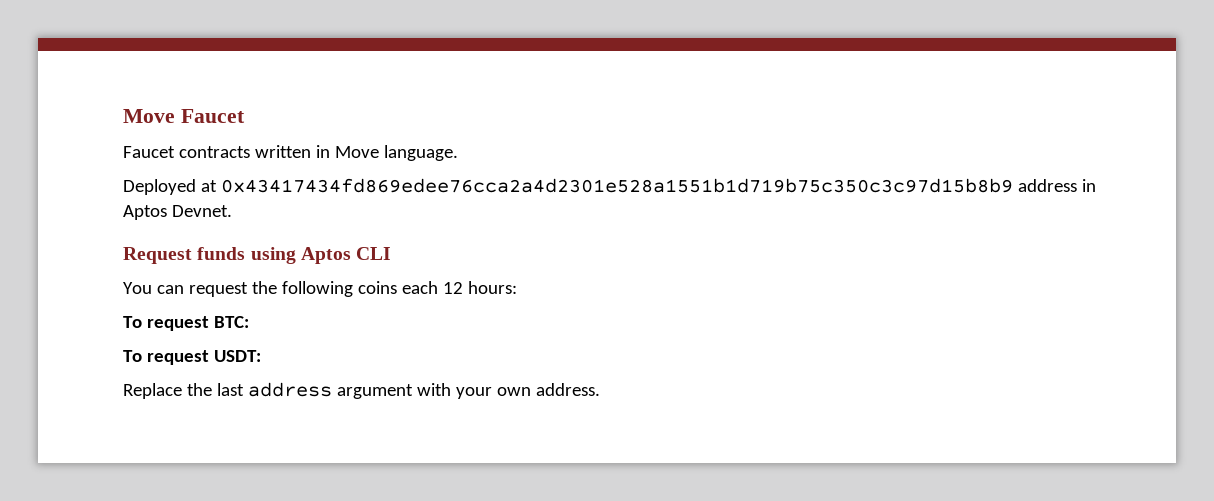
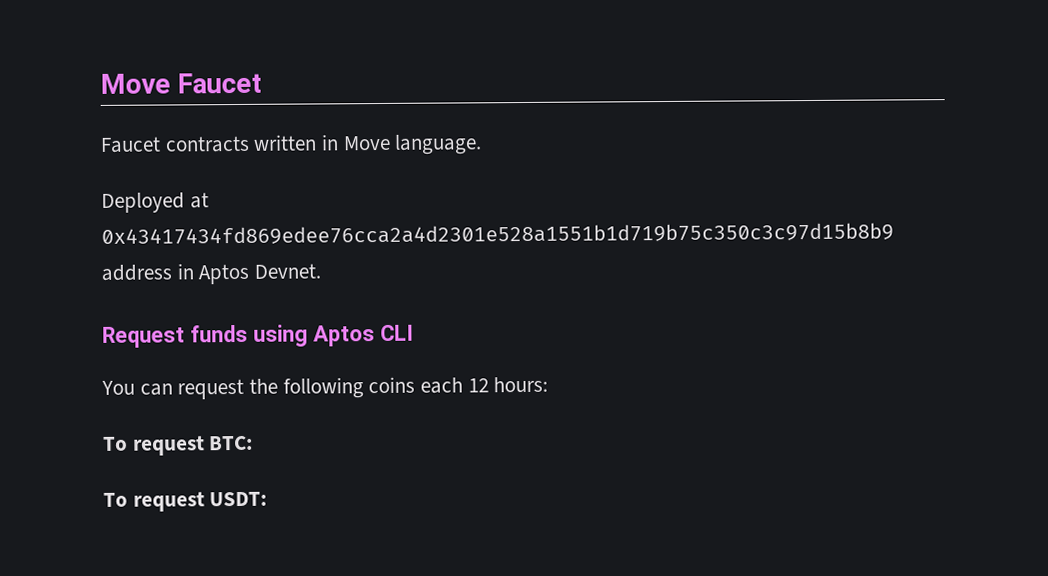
[123,382,600,399] // Replace the last address argument with your own address. -> (268, 499) none

